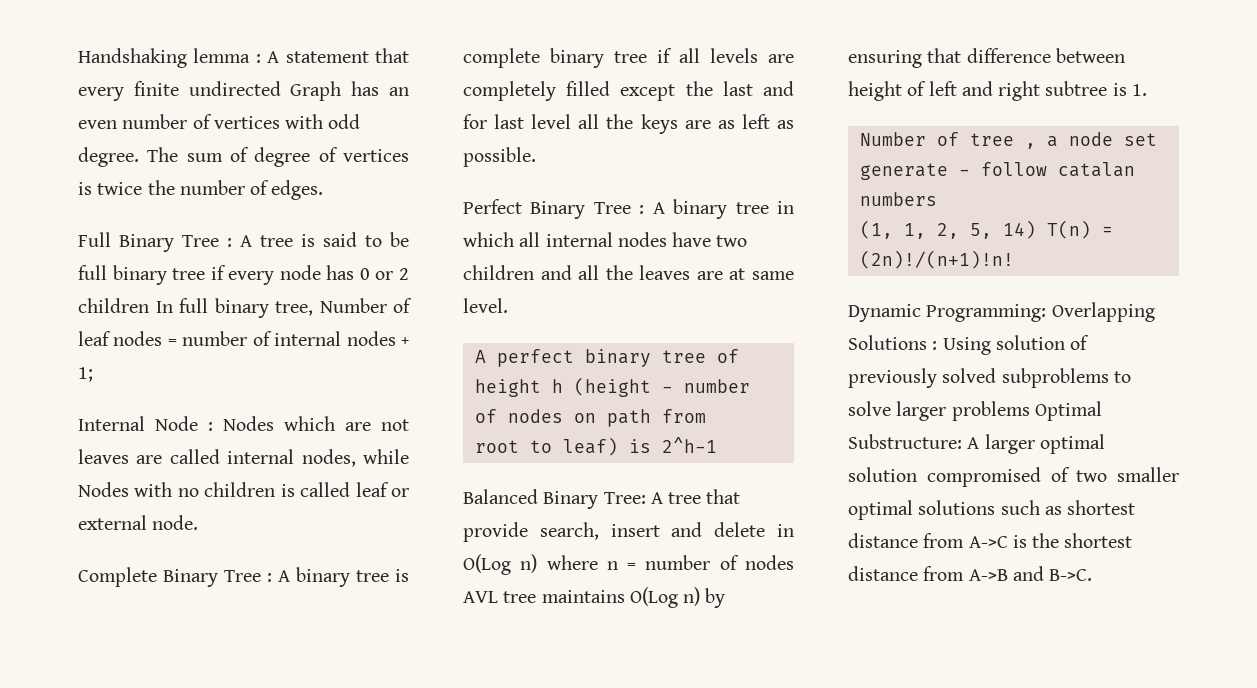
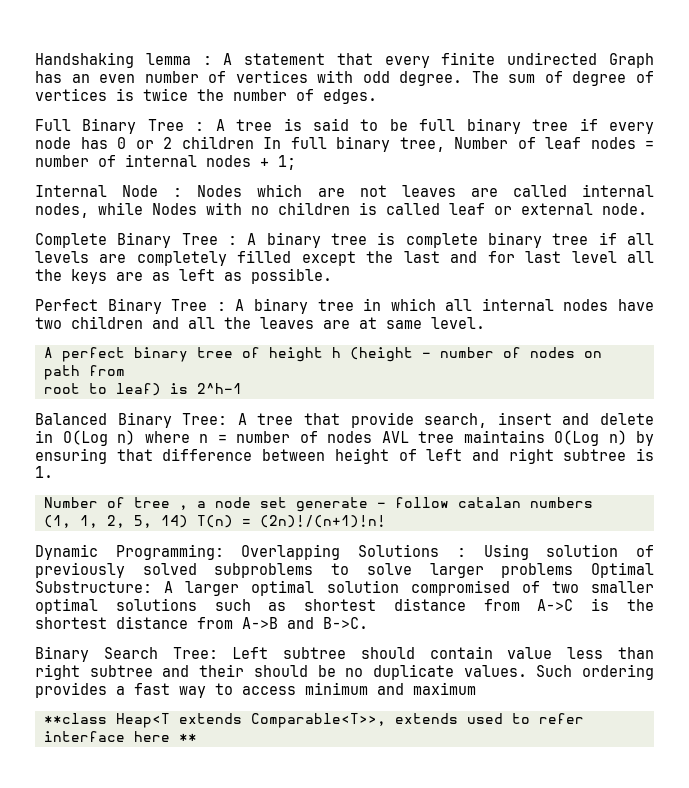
(1093, 575) none -> [35,646,654,662] [35,664,654,680] [35,682,476,698] [43,713,584,728] [43,731,197,742] // Binary Search Tree: Left subtree should contain value less than right subtree and their should be no duplicate values. Such ordering provides a fast way to access minimum and maximum // **class Heap<T extends Comparable<T>>, extends used to refer interface here **

